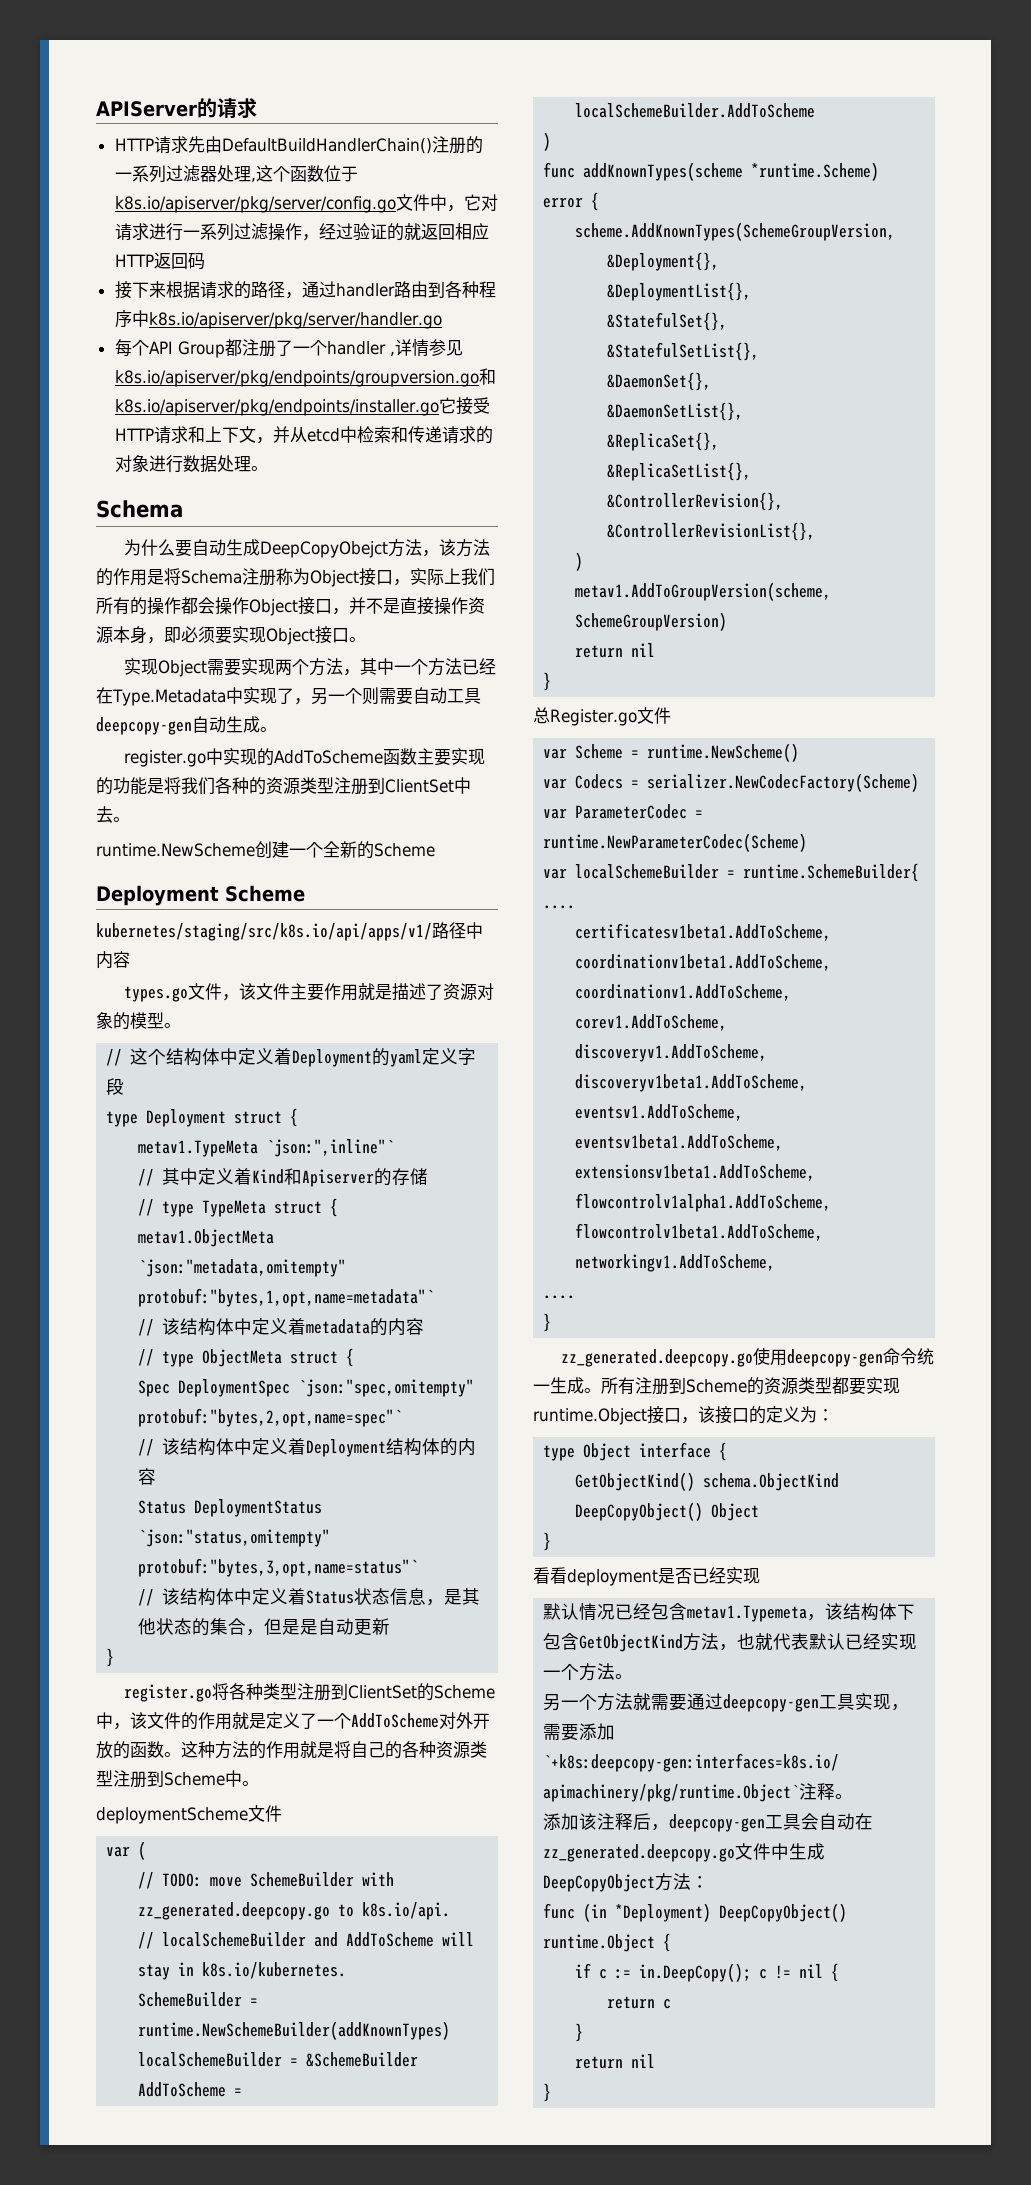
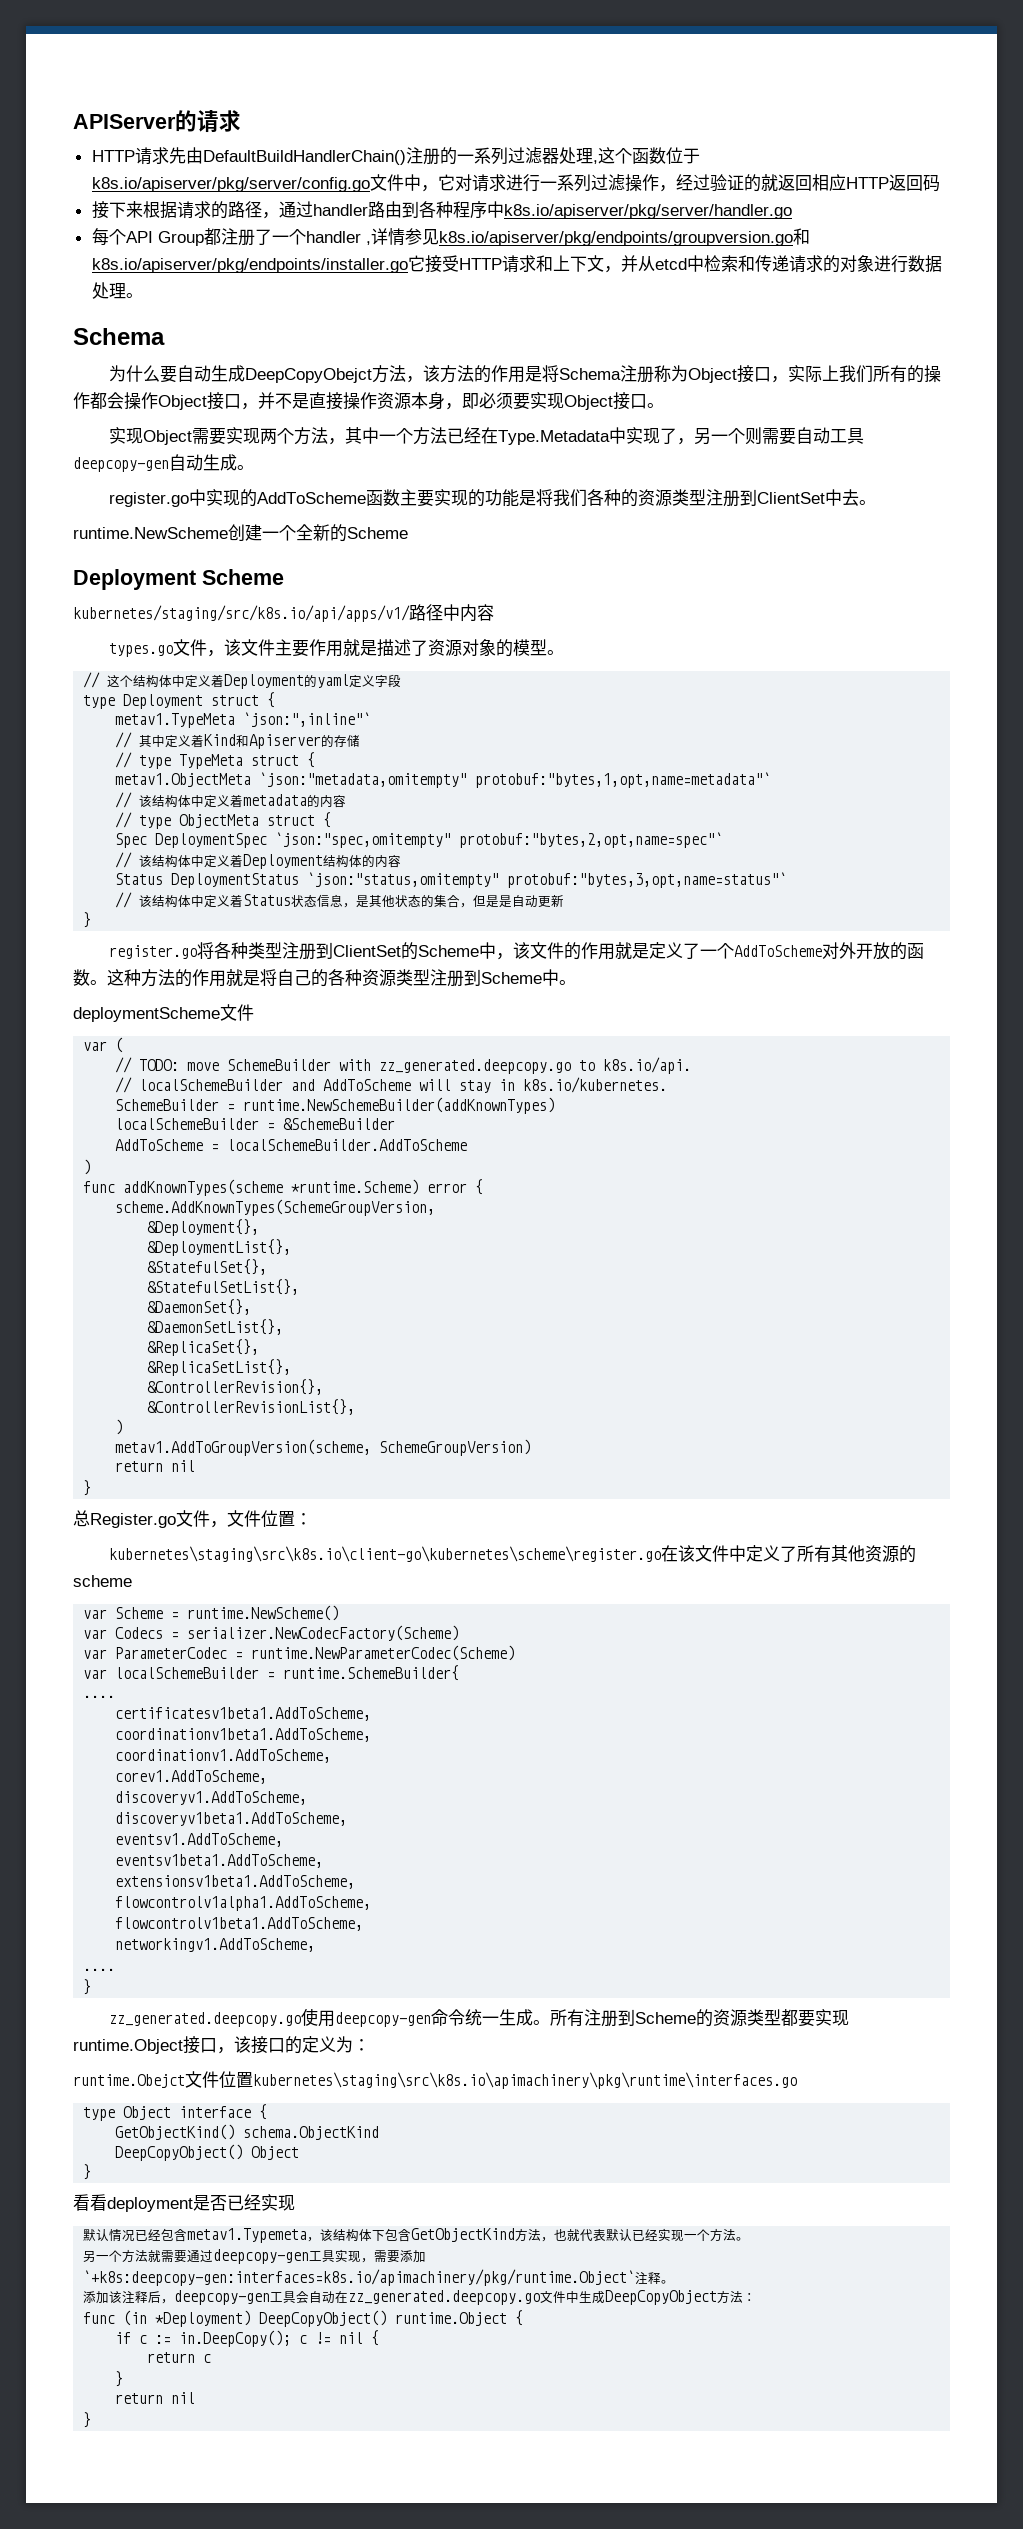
(671, 715) none -> [210,1510,312,1528] [108,1545,916,1563] [73,1575,132,1587] ，文件位置： // kubernetes\staging\src\k8s.io\client-go\kubernetes\scheme\register.go在该文件中定义了所有其他资源的scheme
(834, 1415) none -> [73,2071,797,2089] // runtime.Obejct文件位置kubernetes\staging\src\k8s.io\apimachinery\pkg\runtime\interfaces.go

